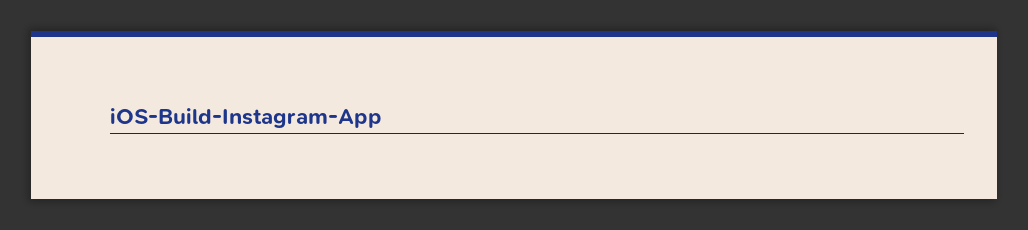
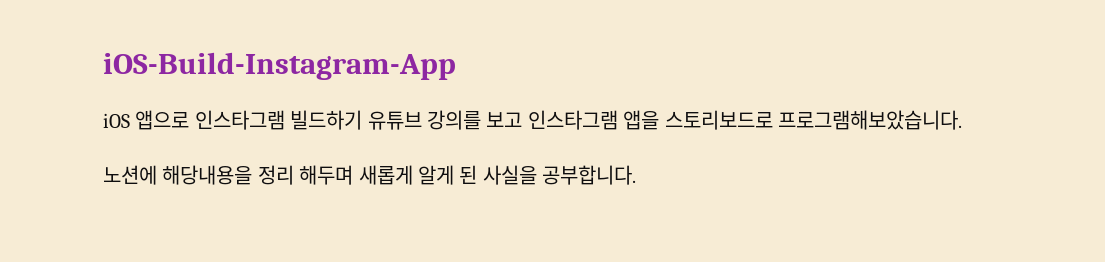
(382, 118) none -> [103,110,962,130] [103,165,637,185] // iOS 앱으로 인스타그램 빌드하기 유튜브 강의를 보고 인스타그램 앱을 스토리보드로 프로그램해보았습니다. // 노션에 해당내용을 정리 해두며 새롭게 알게 된 사실을 공부합니다.

